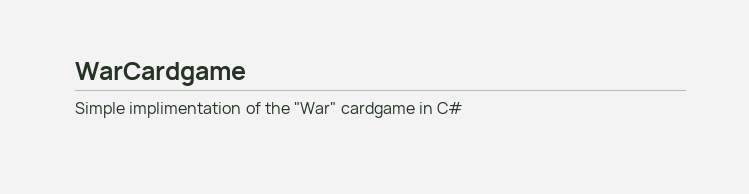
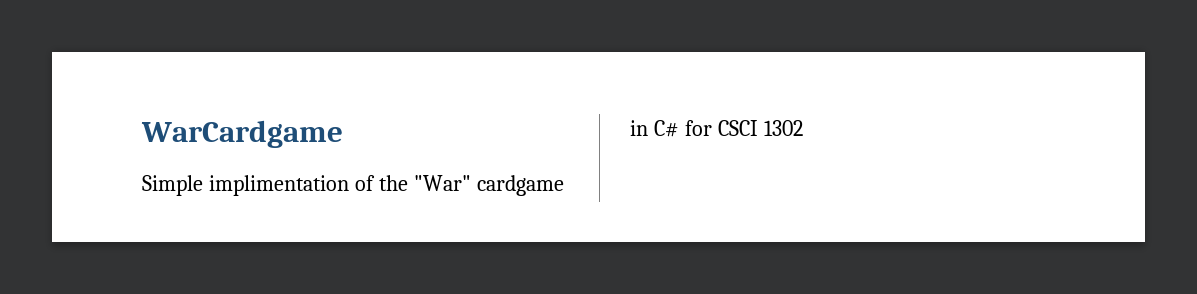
(464, 108) none -> [684,120,803,136] for CSCI 1302

